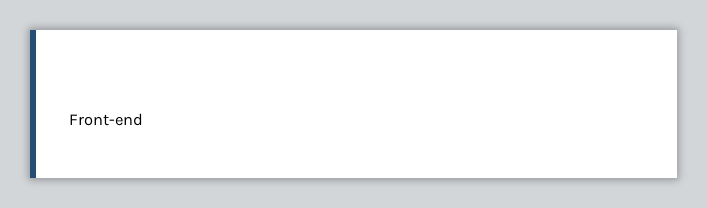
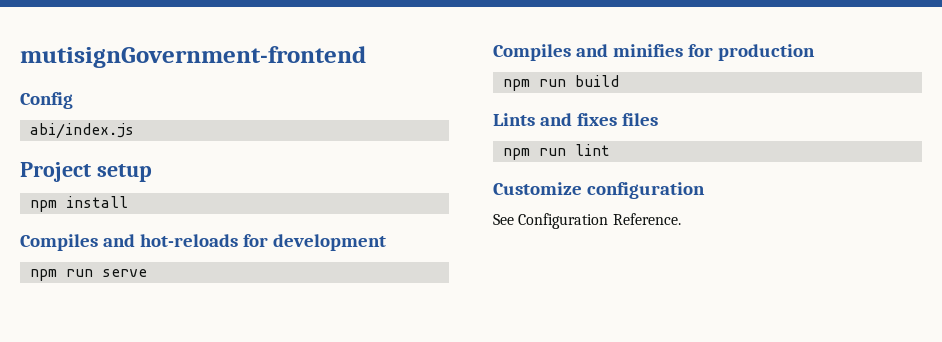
[69,113,143,126] Front-end -> [20,46,366,68] [20,92,73,109] [29,123,134,139] [20,162,152,182] [29,196,128,212] [20,234,386,251] [29,269,147,281] [493,44,815,61] [502,75,619,91] [493,113,658,126] [502,144,610,160] [493,182,705,199] [493,213,681,229] mutisignGovernment-frontend // Config // abi/index.js // Project setup // npm install // Compiles and hot-reloads for development // npm run serve // Compiles and minifies for production // npm run build // Lints and fixes files // npm run lint // Customize configuration // See Configuration Reference.

